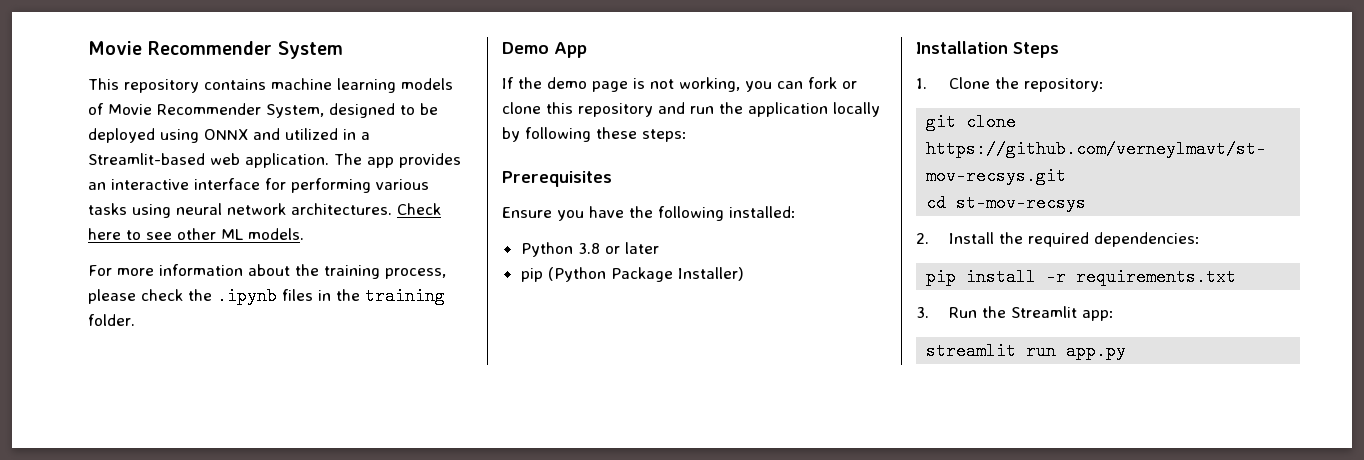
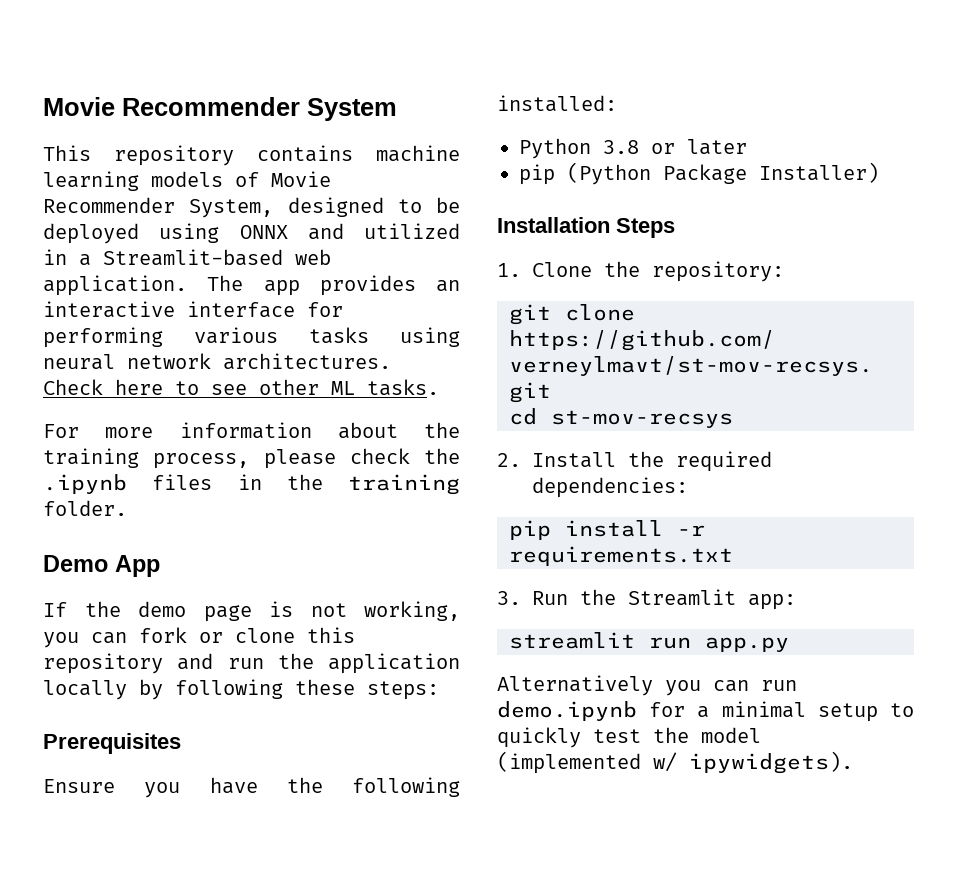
[248,228,304,240] models. -> [367,379,439,396] tasks.
(1127, 351) none -> [497,675,797,696] [497,701,914,722] [497,727,761,748] [497,751,853,774] // Alternatively you can run demo.ipynb for a minimal setup to quickly test the model (implemented w/ ipywidgets).

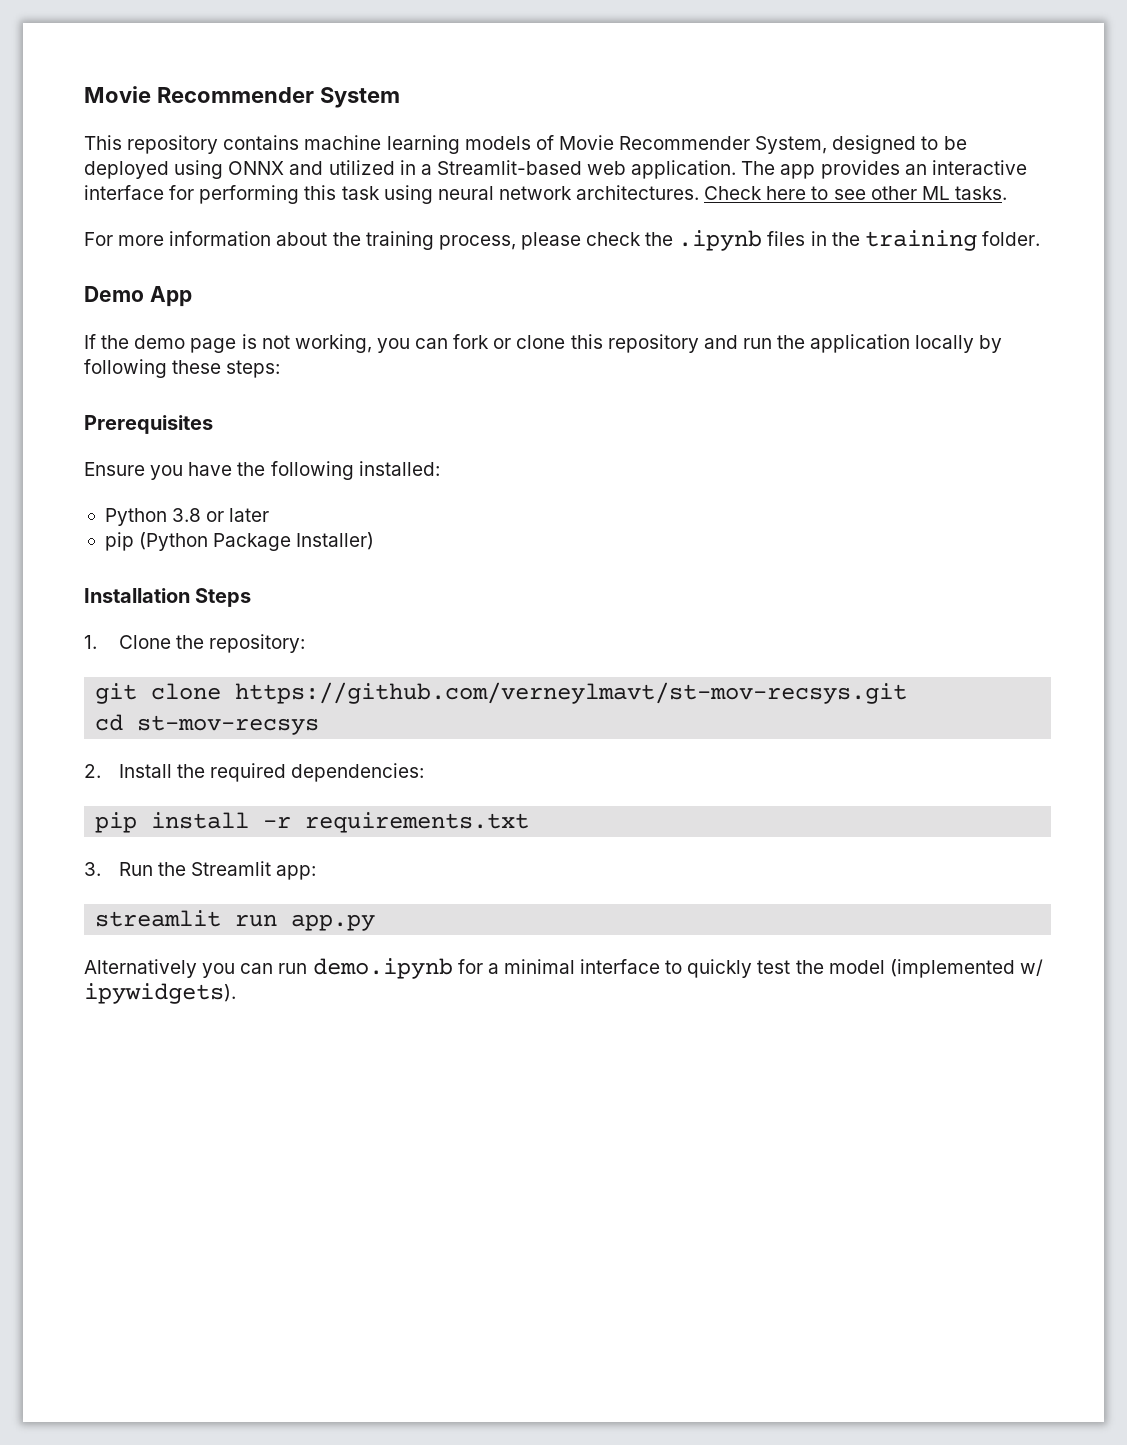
[194,327,369,344] various tasks -> [304,185,380,200] this task
[817,703,878,722] setup -> [580,959,661,974] interface

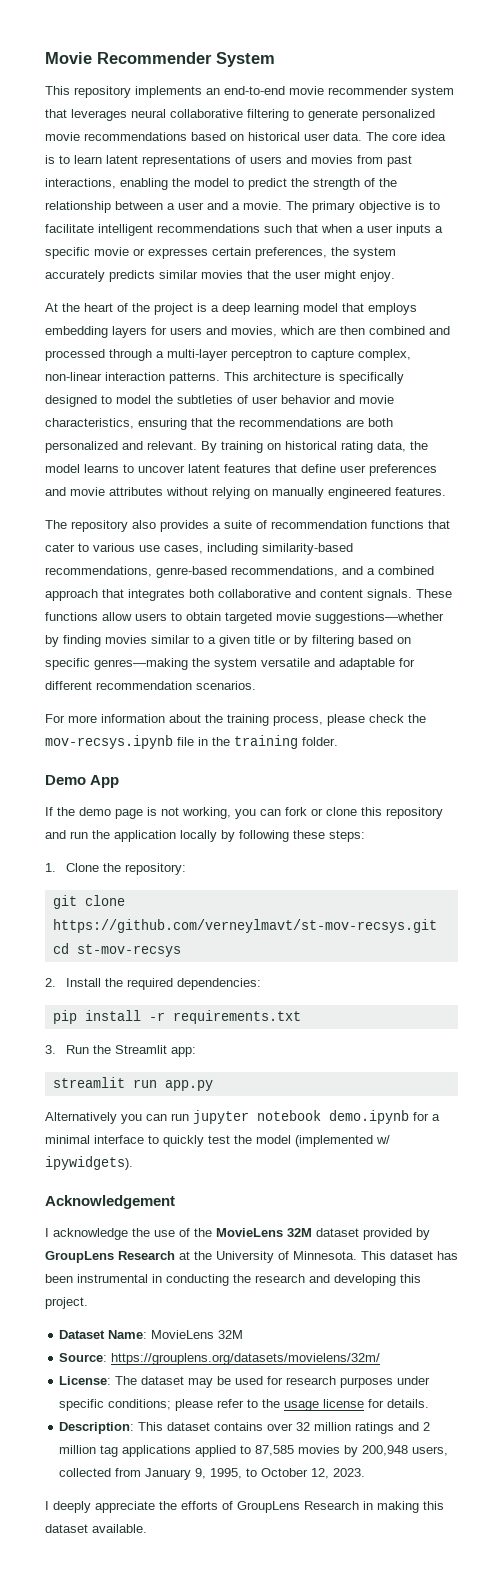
[223,135,967,154] [84,160,1027,179] [84,185,1007,204] contains machine learning models of Movie Recommender System, designed to be deployed using ONNX and utilized in a Streamlit-based web application. The app provides an interactive interface for performing this task using neural network architectures. Check here to see other ML tasks. -> [135,86,454,98] [45,109,435,121] [45,132,446,141] [45,155,412,167] [45,178,397,190] [45,201,440,213] [45,224,443,236] [45,247,396,259] [45,270,395,282] [45,303,417,315] [45,326,450,338] [45,349,411,361] [45,372,404,384] [45,395,394,407] [45,418,393,430] [45,441,428,453] [45,464,437,476] [45,487,446,499] [45,520,450,532] [45,543,353,555] [45,566,434,578] [45,589,452,601] [45,612,444,624] [45,635,411,647] [45,658,415,670] [45,681,256,690] implements an end-to-end movie recommender system that leverages neural collaborative filtering to generate personalized movie recommendations based on historical user data. The core idea is to learn latent representations of users and movies from past interactions, enabling the model to predict the strength of the relationship between a user and a movie. The primary objective is to facilitate intelligent recommendations such that when a user inputs a specific movie or expresses certain preferences, the system accurately predicts similar movies that the user might enjoy. // At the heart of the project is a deep learning model that employs embedding layers for users and movies, which are then combined and processed through a multi-layer perceptron to capture complex, non-linear interaction patterns. This architecture is specifically designed to model the subtleties of user behavior and movie characteristics, ensuring that the recommendations are both personalized and relevant. By training on historical rating data, the model learns to uncover latent features that define user preferences and movie attributes without relying on manually engineered features. // The repository also provides a suite of recommendation functions that cater to various use cases, including similarity-based recommendations, genre-based recommendations, and a combined approach that integrates both collaborative and content signals. These functions allow users to obtain targeted movie suggestions—whether by finding movies similar to a given title or by filtering based on specific genres—making the system versatile and adaptable for different recommendation scenarios.
[678,230,806,251] .ipynb files -> [45,735,194,749] mov-recsys.ipynb file
[84,415,213,434] [84,461,440,480] [104,508,270,526] [104,532,375,551] [84,588,252,607] // Prerequisites // Ensure you have the following installed: // Python 3.8 or later // pip (Python Package Installer) // Installation Steps -> (365, 836) none
(308, 968) none -> [193,1110,321,1124] jupyter notebook
(236, 993) none -> [45,1195,175,1209] [45,1228,430,1240] [45,1251,458,1263] [45,1274,421,1286] [45,1297,88,1309] [59,1330,244,1339] [59,1353,381,1365] [59,1376,431,1388] [59,1399,430,1411] [59,1422,431,1434] [59,1445,449,1457] [59,1468,366,1480] [45,1501,444,1513] [45,1524,147,1533] // Acknowledgement // I acknowledge the use of the MovieLens 32M dataset provided by GroupLens Research at the University of Minnesota. This dataset has been instrumental in conducting the research and developing this project. // Dataset Name: MovieLens 32M // Source: https://grouplens.org/datasets/movielens/32m/ // License: The dataset may be used for research purposes under specific conditions; please refer to the usage license for details. // Description: This dataset contains over 32 million ratings and 2 million tag applications applied to 87,585 movies by 200,948 users, collected from January 9, 1995, to October 12, 2023. // I deeply appreciate the efforts of GroupLens Research in making this dataset available.

